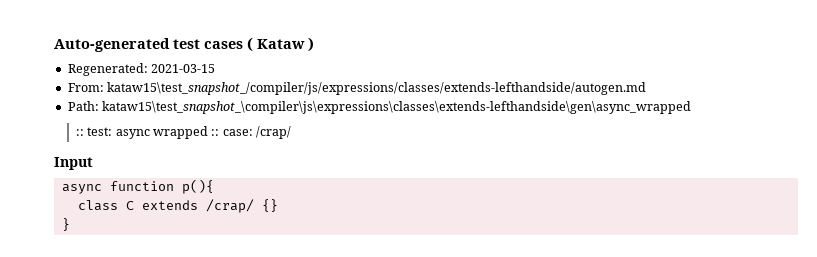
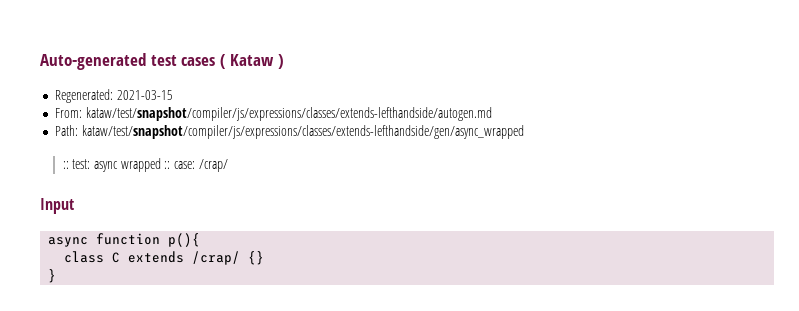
[107,82,647,95] kataw15\test_snapshot_/compiler/js/expressions/classes/extends-lefthandside/autogen.md -> [85,107,492,121] kataw/test/snapshot/compiler/js/expressions/classes/extends-lefthandside/autogen.md
[102,101,692,114] kataw15\test_snapshot_\compiler\js\expressions\classes\extends-lefthandside\gen\async_wrapped -> [81,125,524,139] kataw/test/snapshot/compiler/js/expressions/classes/extends-lefthandside/gen/async_wrapped

